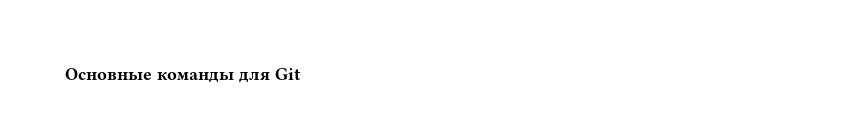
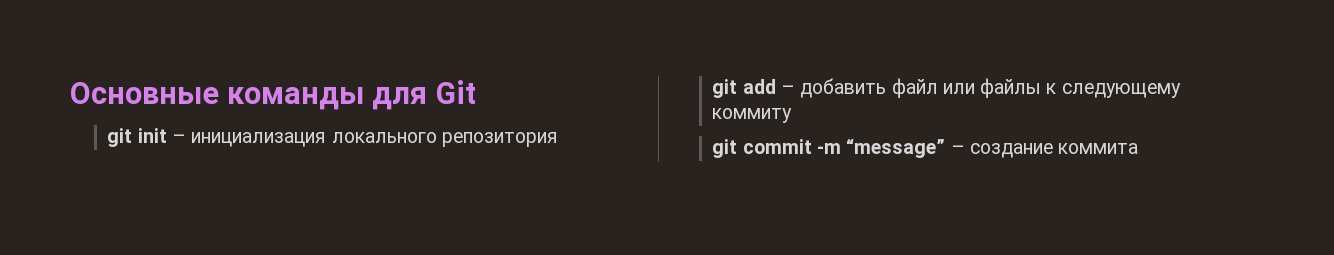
(301, 74) none -> [107,128,558,147] [712,78,1181,98] [712,108,793,123] [712,138,1139,158] // git init – инициализация локального репозитория // git add – добавить файл или файлы к следующему коммиту // git commit -m “message” – создание коммита

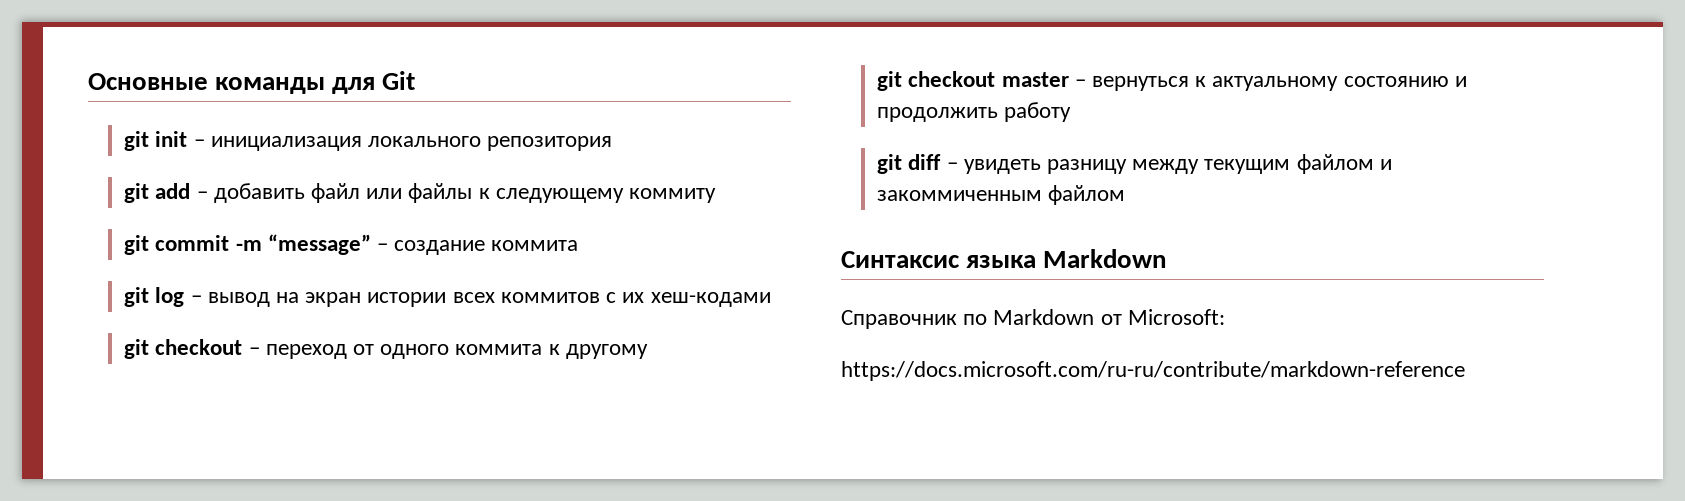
(1139, 148) none -> [124,287,771,307] [124,339,648,359] [877,71,1467,91] [877,102,1072,122] [877,154,1392,174] [877,185,1126,205] [841,249,1167,268] [841,309,1225,329] [841,361,1465,381] // git log – вывод на экран истории всех коммитов с их хеш-кодами // git checkout – переход от одного коммита к другому // git checkout master – вернуться к актуальному состоянию и продолжить работу // git diff – увидеть разницу между текущим файлом и закоммиченным файлом // Синтаксис языка Markdown // Справочник по Markdown от Microsoft: // https://docs.microsoft.com/ru-ru/contribute/markdown-reference

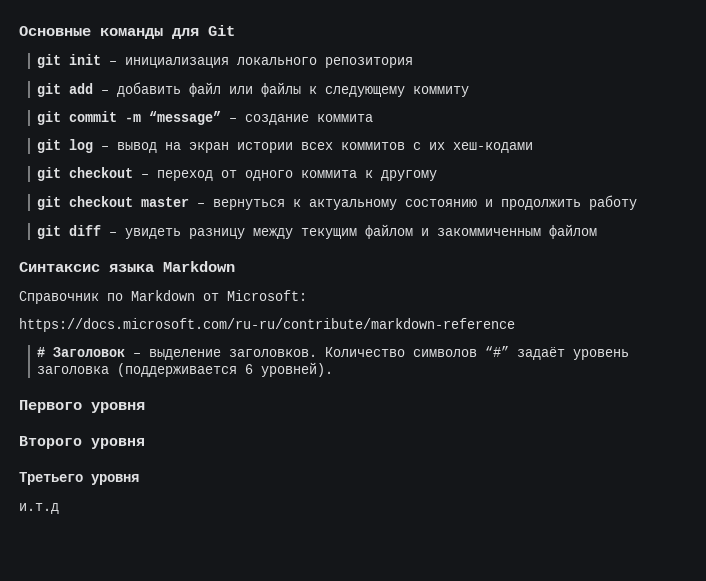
(1465, 371) none -> [37,346,630,360] [37,362,334,377] [19,400,145,413] [19,436,145,449] [19,472,139,485] [19,503,59,514] // # Заголовок – выделение заголовков. Количество символов “#” задаёт уровень заголовка (поддерживается 6 уровней). // Первого уровня // Второго уровня // Третьего уровня // и.т.д

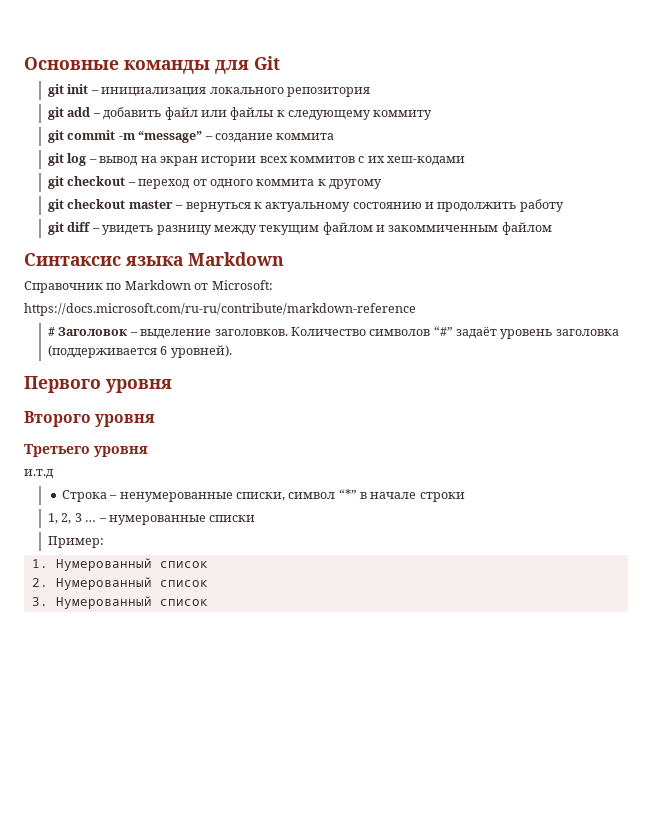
(59, 508) none -> [61,489,465,502] [48,513,256,525] [48,536,105,548] [31,558,208,571] [31,577,208,590] [31,596,208,609] // Строка – ненумерованные списки, символ “*” в начале строки // 1, 2, 3 … – нумерованные списки // Пример: // 1. Нумерованный список // 2. Нумерованный список // 3. Нумерованный список

